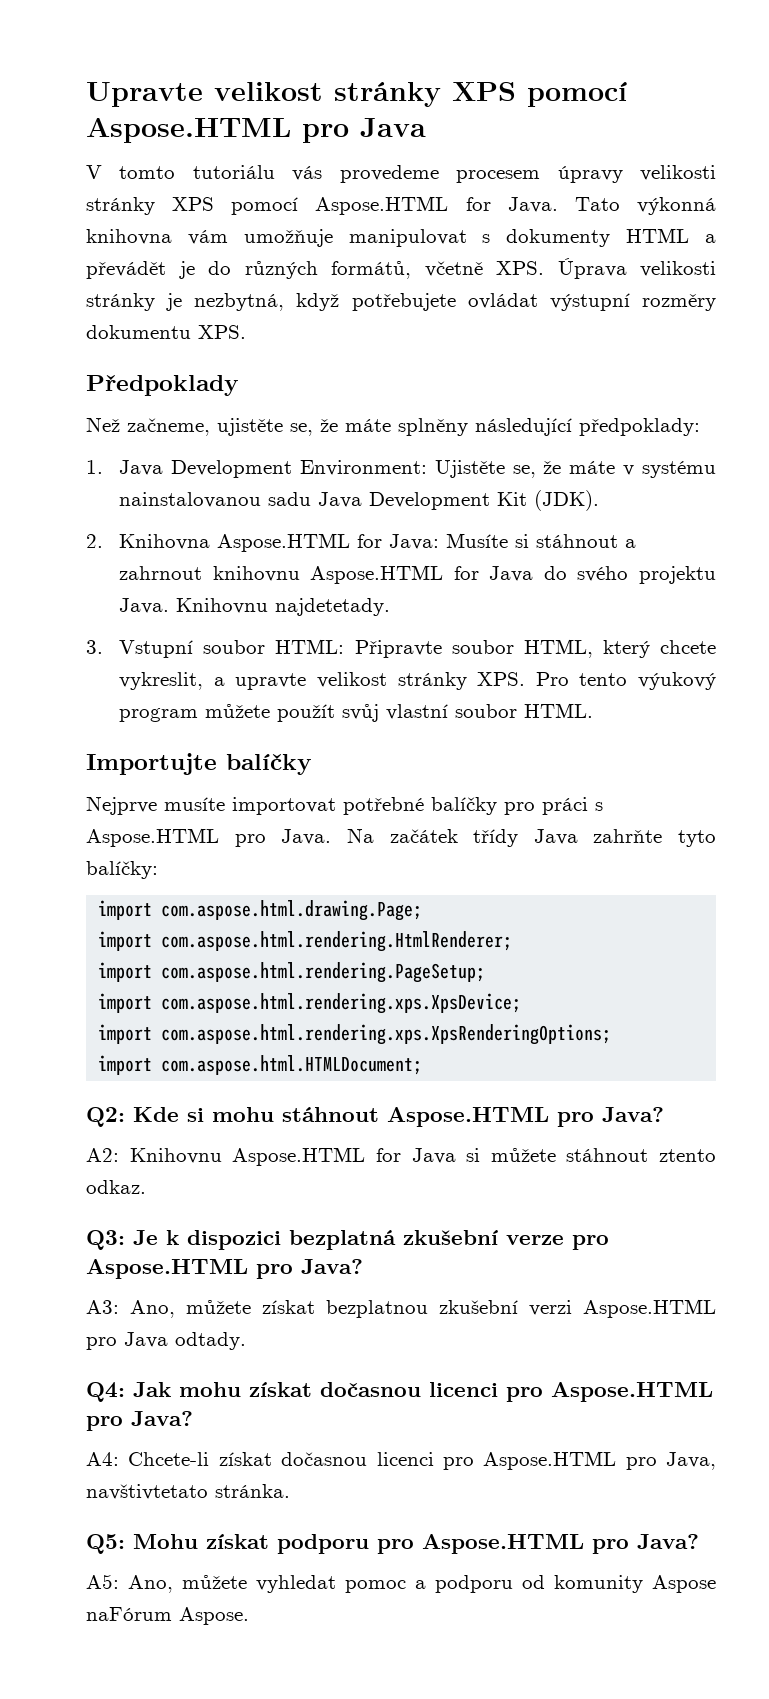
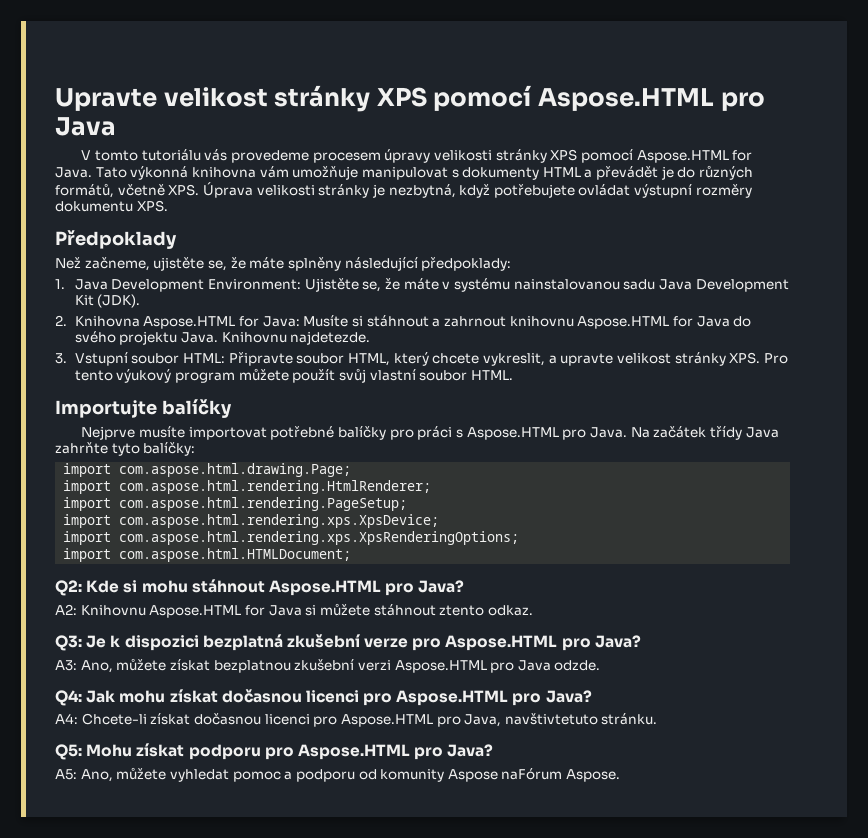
[275,598,391,616] najdetetady. -> [290,331,371,345] najdetezde.
[175,1332,246,1350] odtady. -> [554,660,601,671] odzde.
[86,1484,290,1500] navštivtetato stránka. -> [504,713,658,725] navštivtetuto stránku.

